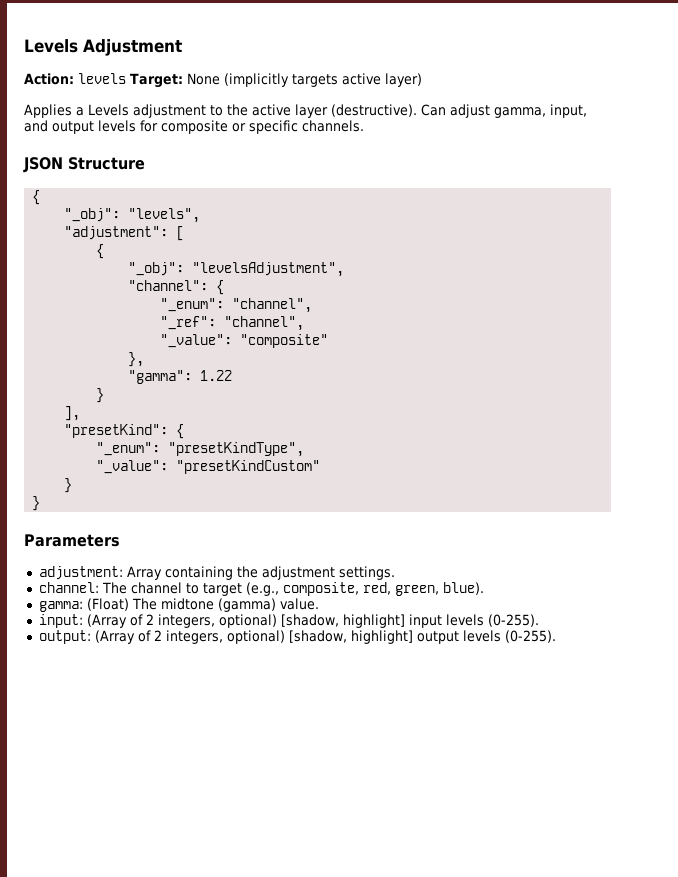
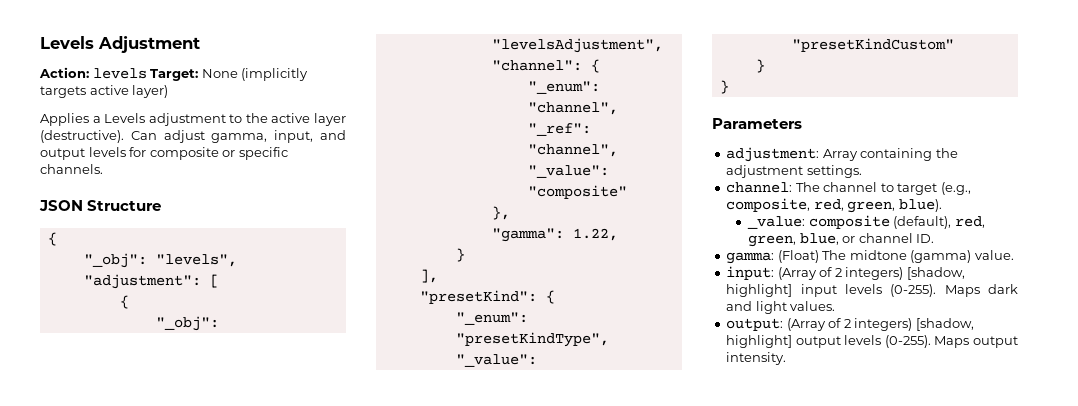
[200,370,233,381] 1.22 -> [572,228,618,241] 1.22,
(484, 588) none -> [747,215,985,229] [748,233,935,247] // _value: composite (default), red, green, blue, or channel ID.
[157,614,277,628] integers, optional) -> [845,267,904,280] integers)
(539, 620) none -> [944,284,1018,297] [726,301,836,314] Maps dark and light values.
[165,630,285,644] integers, optional) -> [854,318,913,331] integers)
(556, 636) none -> [934,336,1018,348] [726,352,787,365] Maps output intensity.

